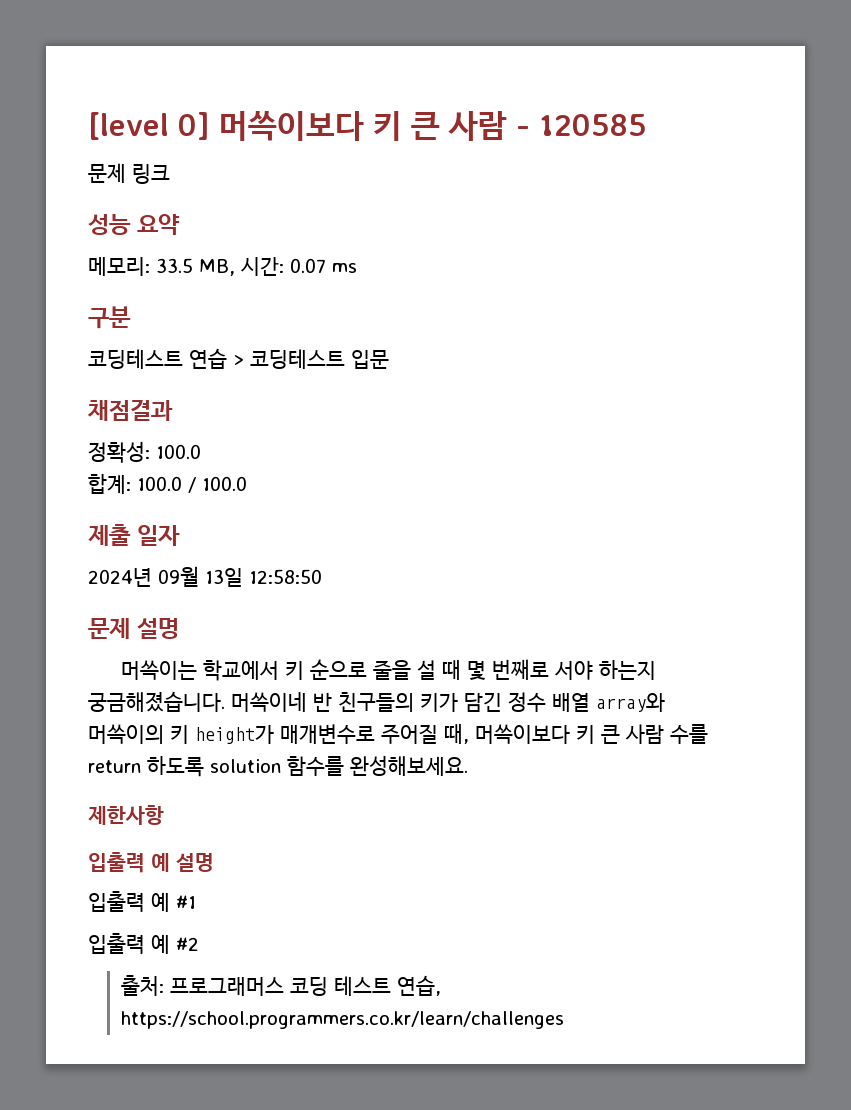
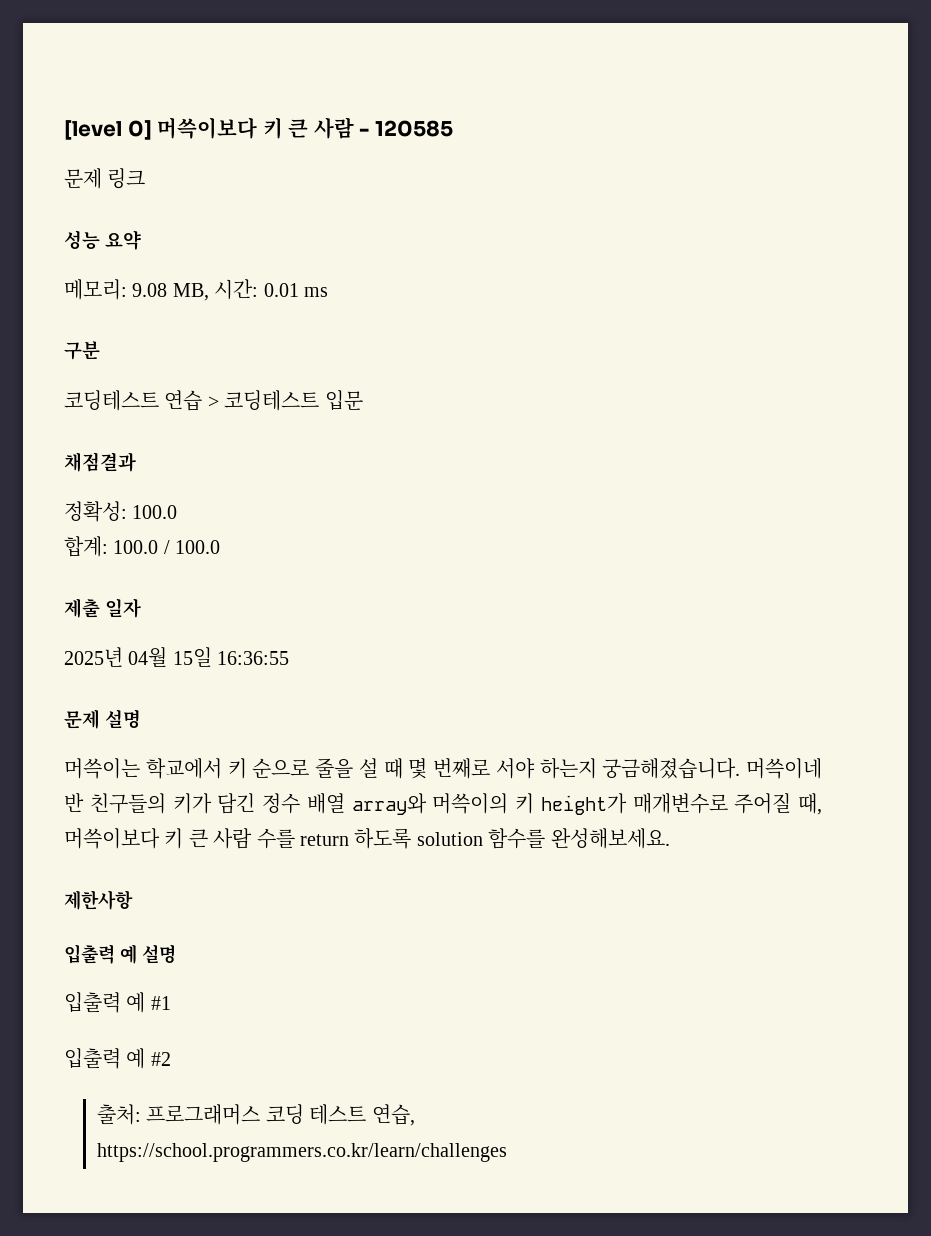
[156,258,193,273] 33.5 -> [132,283,168,297] 9.08
[290,258,326,273] 0.07 -> [263,283,299,297] 0.01
[88,566,322,587] 2024년 09월 13일 12:58:50 -> [64,646,290,667] 2025년 04월 15일 16:36:55

